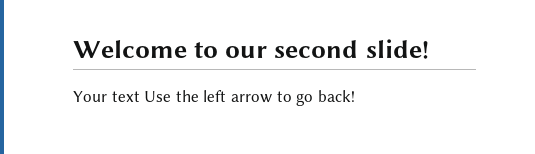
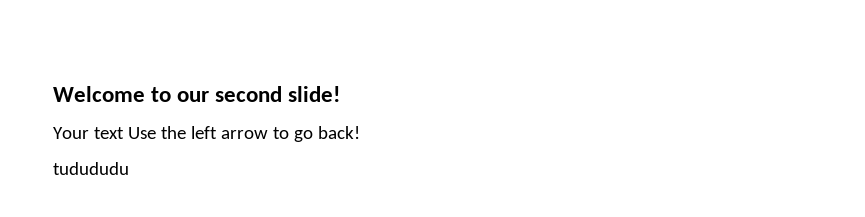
(355, 96) none -> [53,162,129,175] // tudududu

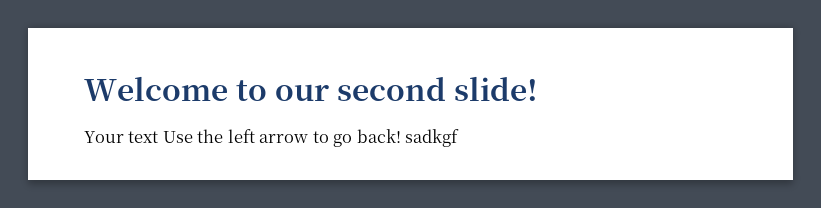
[53,162,129,175] // tudududu -> [405,129,460,147] sadkgf

